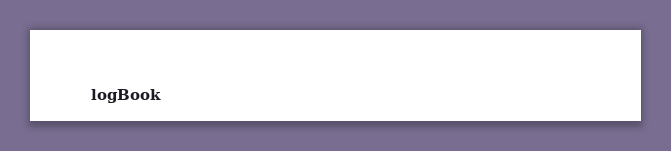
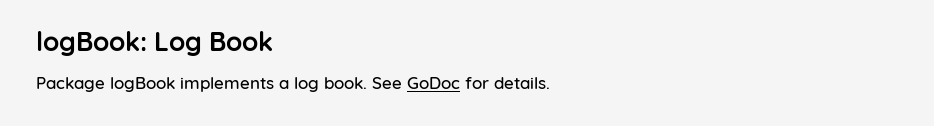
[91,89,161,103] logBook -> [36,31,274,56] [36,77,550,92] logBook: Log Book // Package logBook implements a log book. See GoDoc for details.

